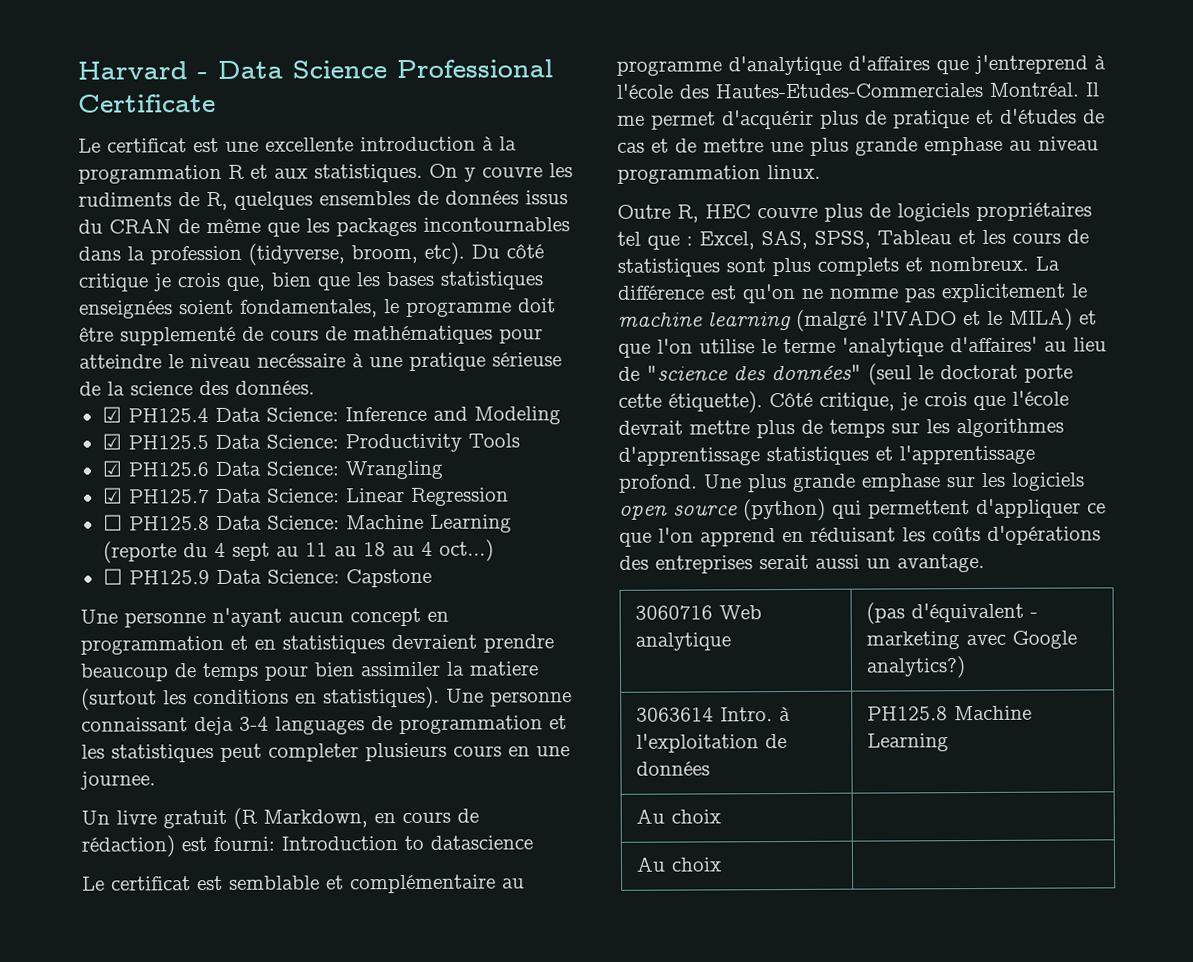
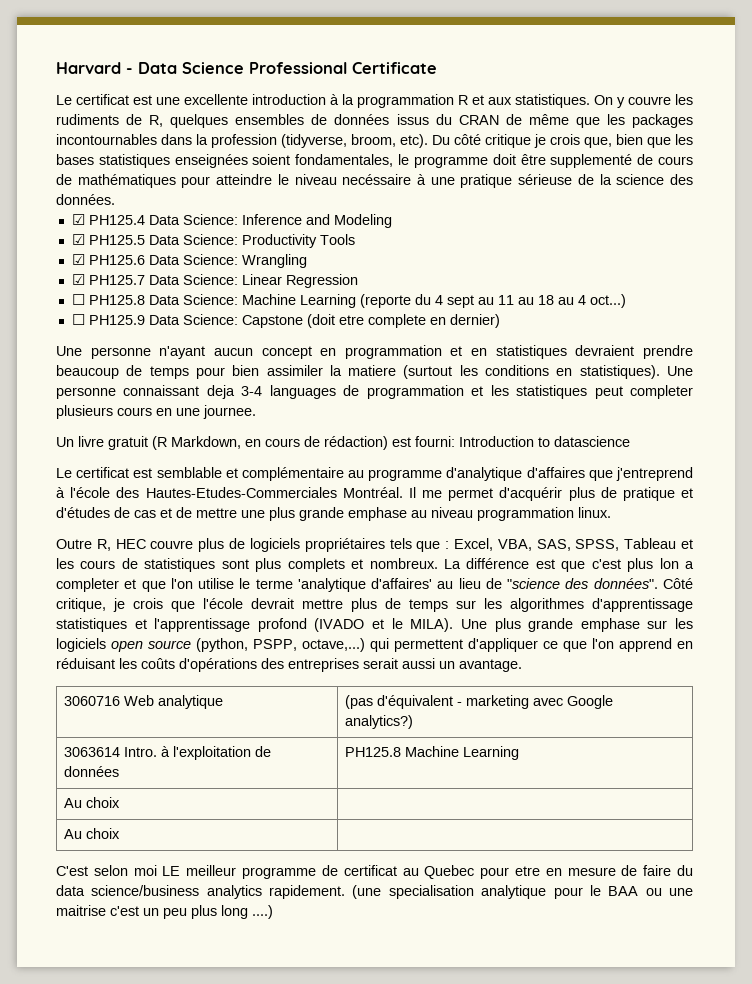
(432, 578) none -> [306,314,500,328] (doit etre complete en dernier)
[617,231,641,246] tel -> [389,538,412,549] tels
(755, 240) none -> [497,539,532,551] VBA,
[742,283,1088,304] [618,308,1073,332] qu'on ne nomme pas explicitement le machine learning (malgré l'IVADO et le MILA) -> [561,558,694,572] [56,578,119,592] que c'est plus lon a completer
[771,363,1073,386] [618,391,763,414] données" (seul le doctorat porte cette étiquette). -> [593,578,658,589] données".
[618,474,698,493] profond. -> [257,618,454,632] profond (IVADO et le MILA).
[743,498,826,522] (python) -> [196,638,365,652] (python, PSPP, octave,...)
(723, 864) none -> [56,865,693,879] [56,885,694,899] [56,905,273,919] // C'est selon moi LE meilleur programme de certificat au Quebec pour etre en mesure de faire du data science/business analytics rapidement. (une specialisation analytique pour le BAA ou une maitrise c'est un peu plus long ....)

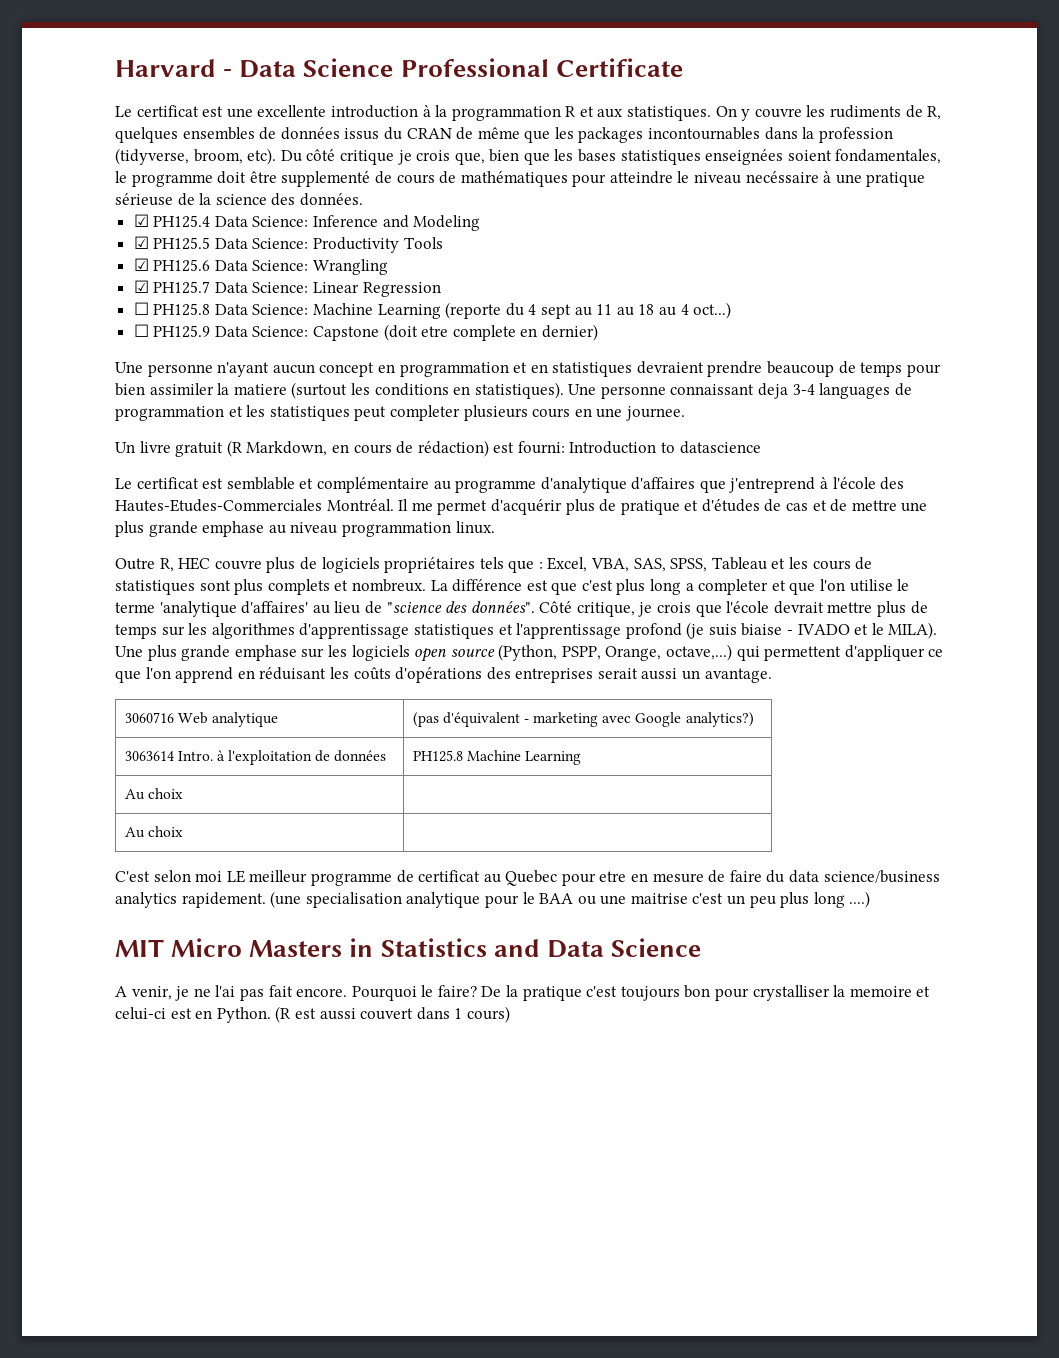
[659,558,679,569] lon -> [650,579,682,595] long
[314,618,365,632] (IVADO -> [686,622,850,639] (je suis biaise - IVADO
[196,638,297,652] (python, PSPP, -> [498,644,662,661] (Python, PSPP, Orange,
(273, 912) none -> [115,938,702,958] [115,985,931,1001] [115,1006,510,1023] // MIT Micro Masters in Statistics and Data Science // A venir, je ne l'ai pas fait encore. Pourquoi le faire? De la pratique c'est toujours bon pour crystalliser la memoire et celui-ci est en Python. (R est aussi couvert dans 1 cours)

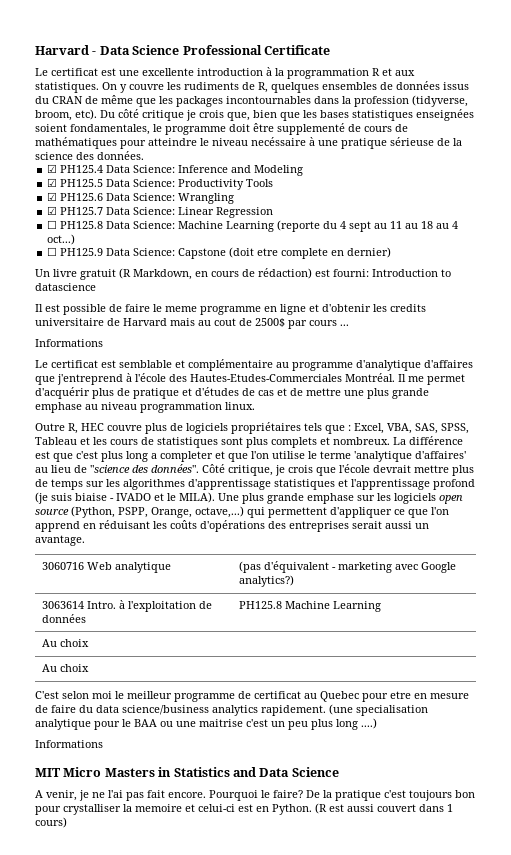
[115,361,941,377] [115,382,912,399] [115,405,685,421] // Une personne n'ayant aucun concept en programmation et en statistiques devraient prendre beaucoup de temps pour bien assimiler la matiere (surtout les conditions en statistiques). Une personne connaissant deja 3-4 languages de programmation et les statistiques peut completer plusieurs cours en une journee. -> (392, 252) none
(761, 447) none -> [35,304,426,315] [35,318,349,329] [35,339,103,347] // Il est possible de faire le meme programme en ligne et d'obtenir les credits universitaire de Harvard mais au cout de 2500$ par cours ... // Informations
[226,870,245,883] LE -> [115,691,124,699] le
(871, 899) none -> [35,740,103,748] // Informations

